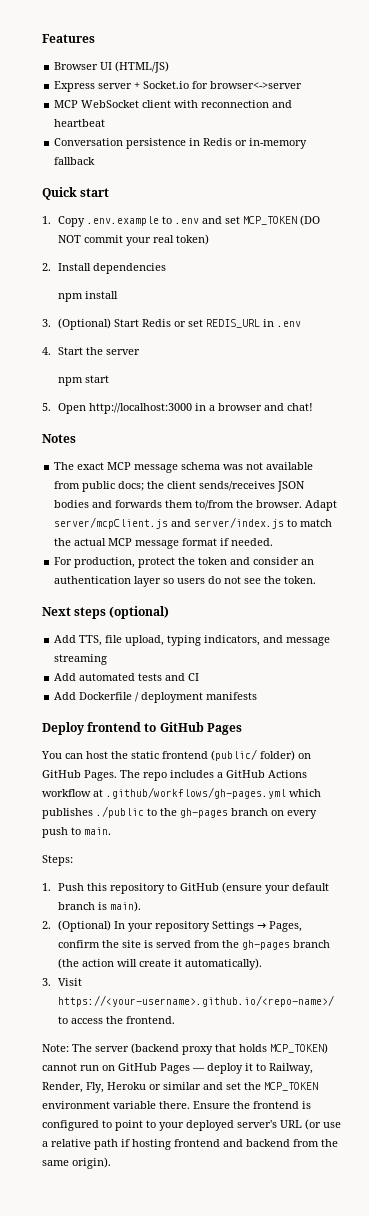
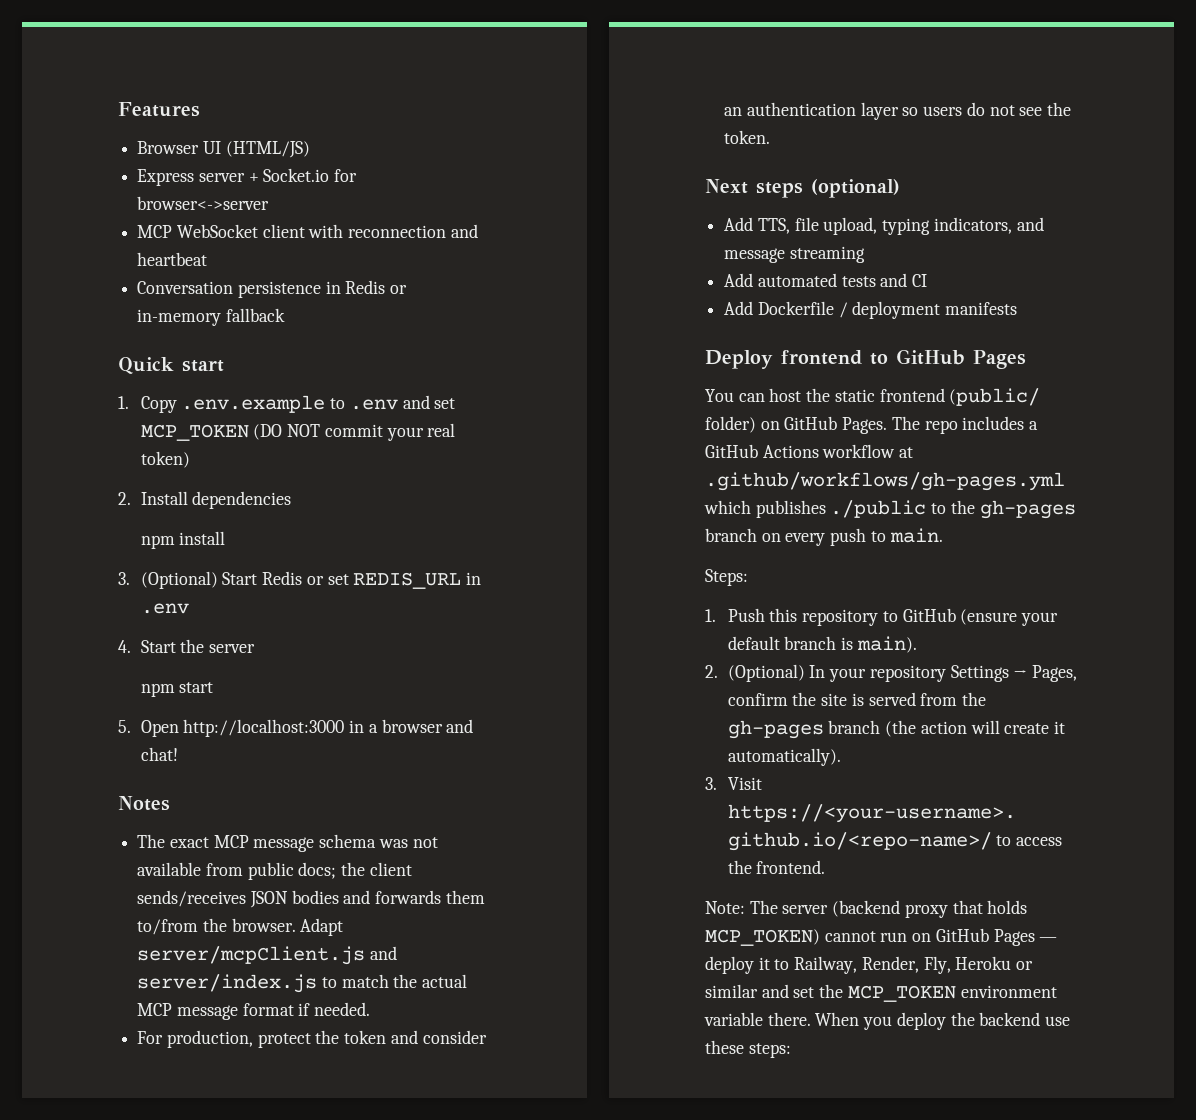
[193,1101,311,1109] [42,1119,341,1131] [42,1139,338,1150] [42,1157,111,1169] Ensure the frontend is configured to point to your deployed server's URL (or use a relative path if hosting frontend and backend from the same origin). -> [815,1012,1071,1030] [705,1040,791,1058] When you deploy the backend use these steps:

